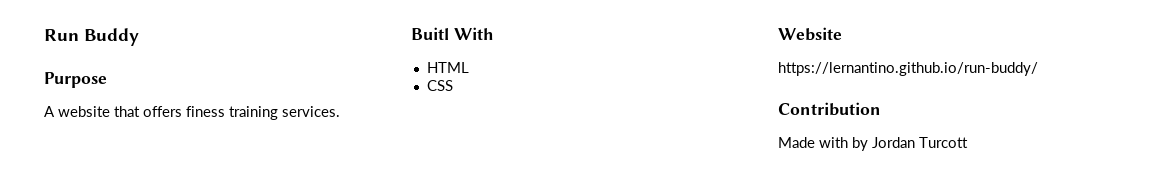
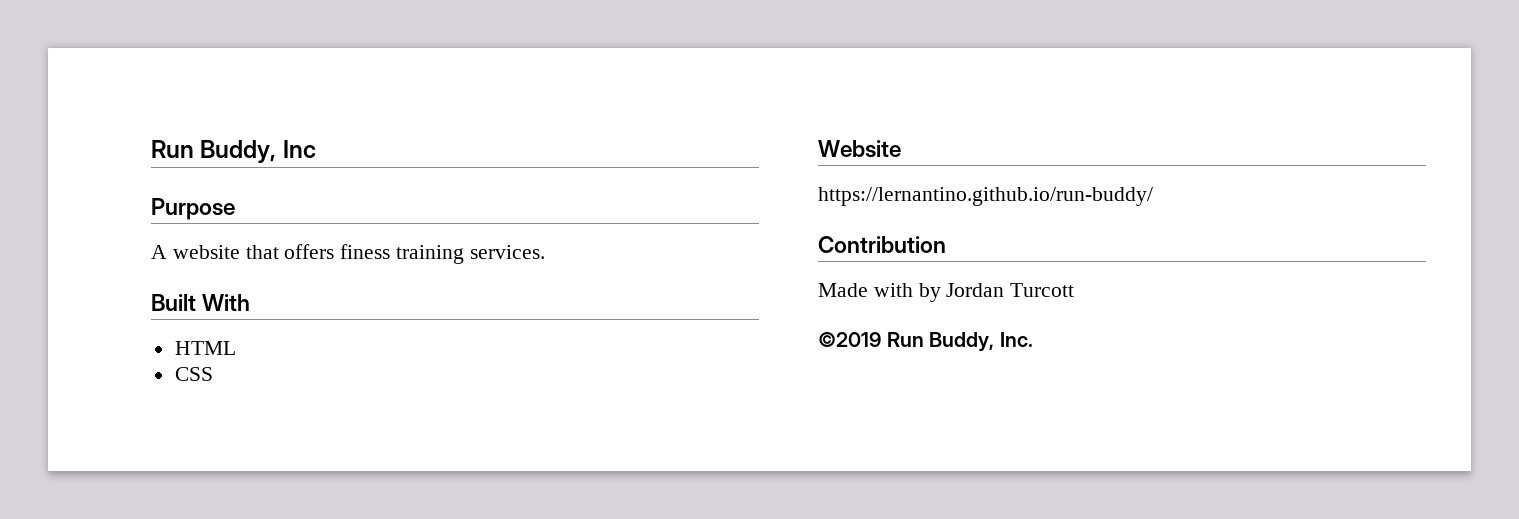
[44,28,139,46] Run Buddy -> [151,140,316,163] Run Buddy, Inc
[411,27,449,40] Buitl -> [151,294,196,311] Built
(968, 142) none -> [818,332,1033,352] // ©2019 Run Buddy, Inc.

